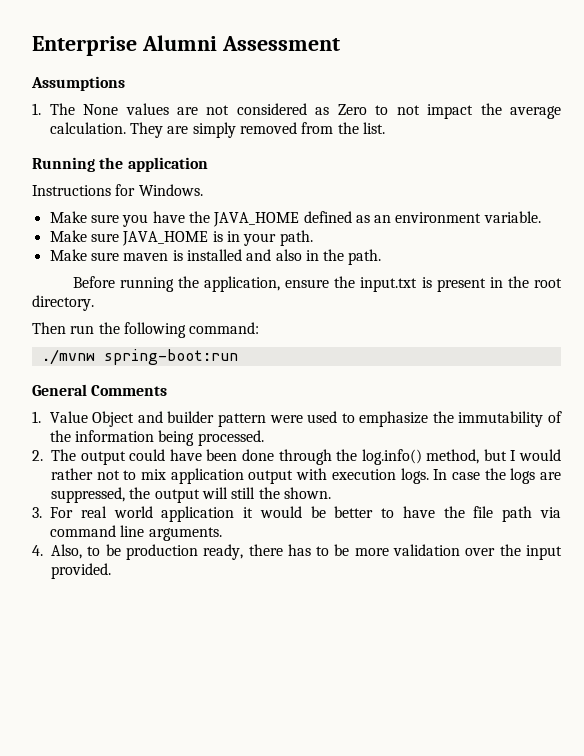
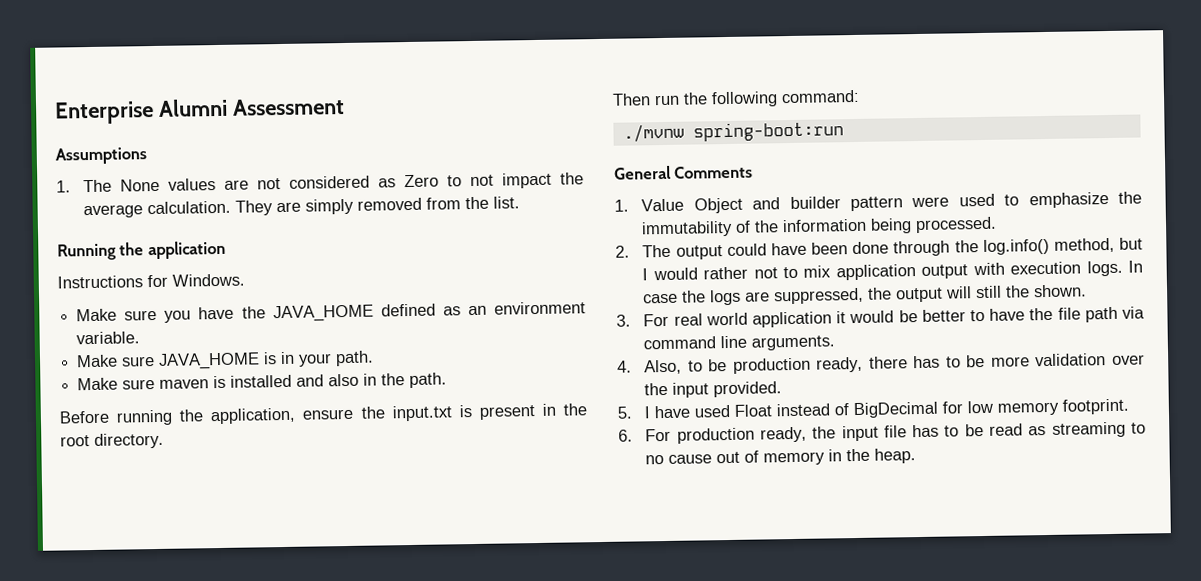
(111, 571) none -> [617,398,1131,419] [618,421,1146,444] [645,448,917,466] // 5. I have used Float instead of BigDecimal for low memory footprint. // 6. For production ready, the input file has to be read as streaming to no cause out of memory in the heap.

